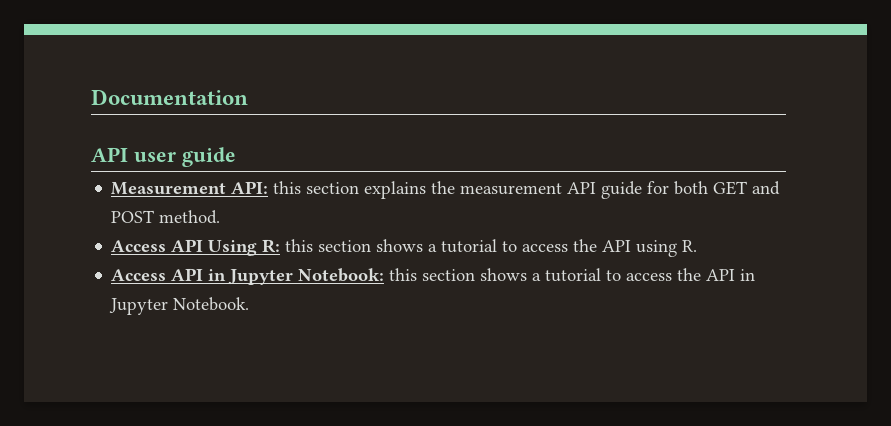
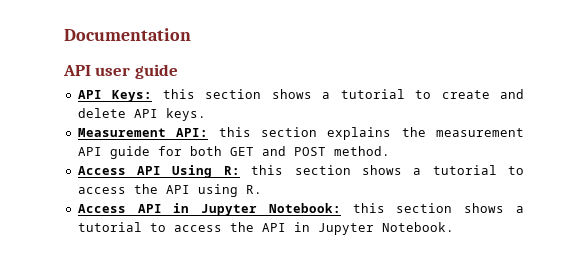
(236, 157) none -> [77,89,524,102] [77,108,206,121] // API Keys: this section shows a tutorial to create and delete API keys.

